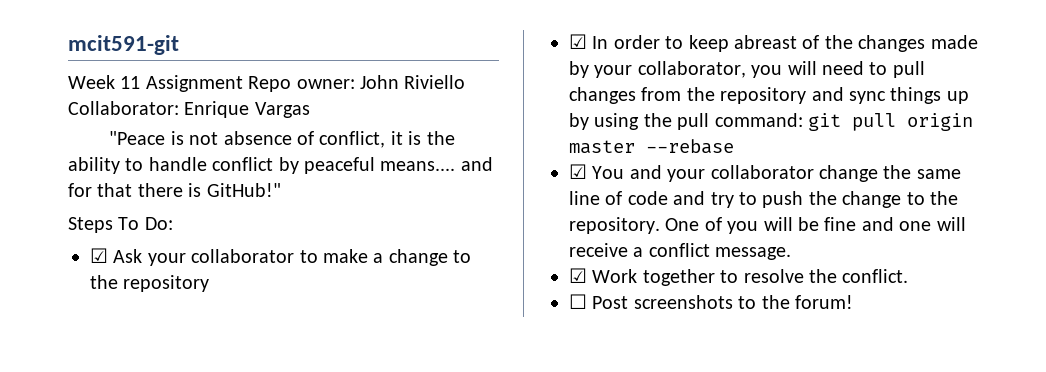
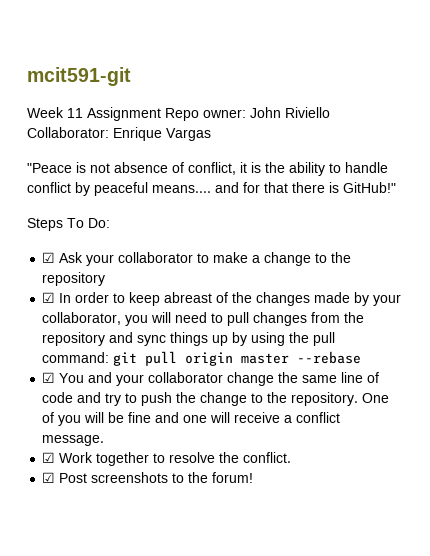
[569,294,587,309] ☐ -> [42,472,56,483] ☑

